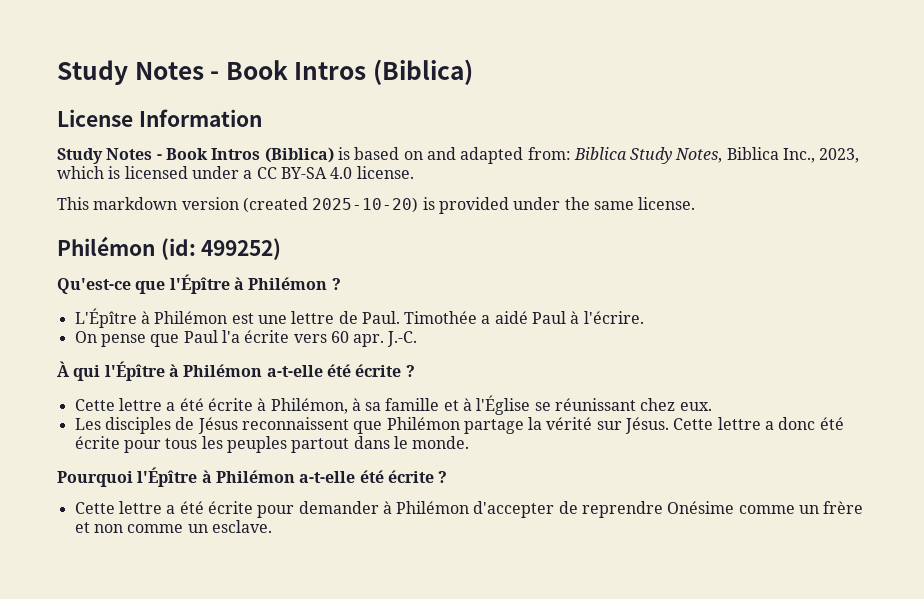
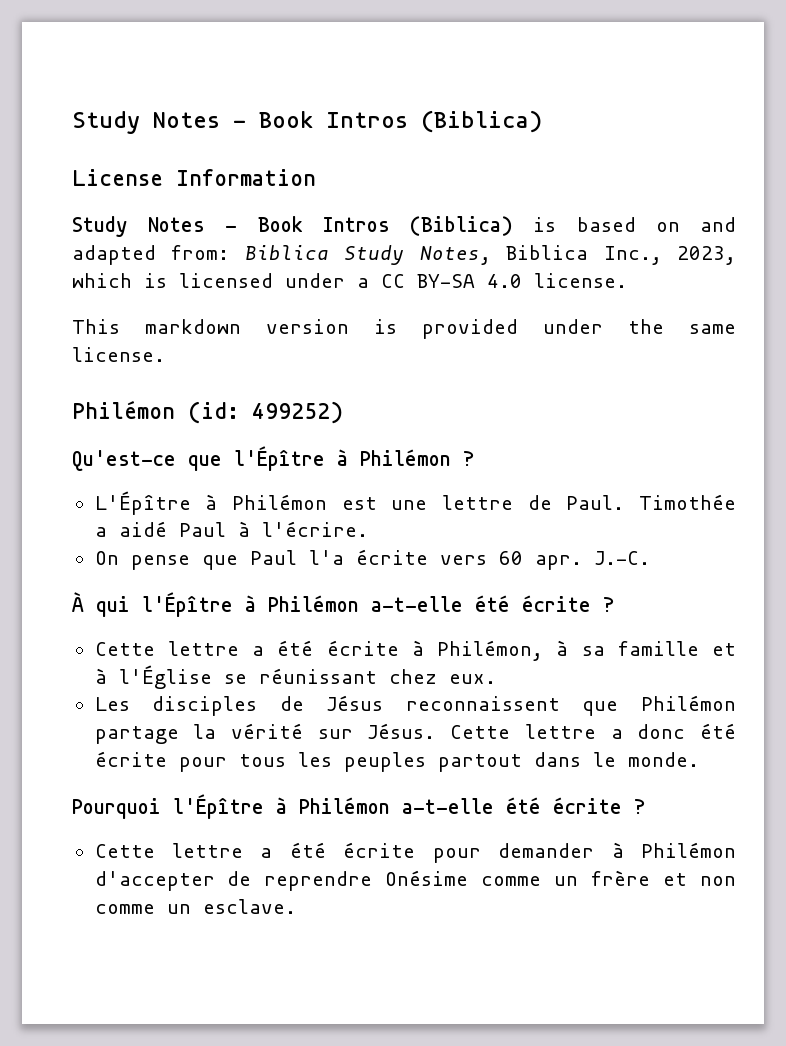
[242,197,419,213] (created 2025-10-20) -> (349, 326) none

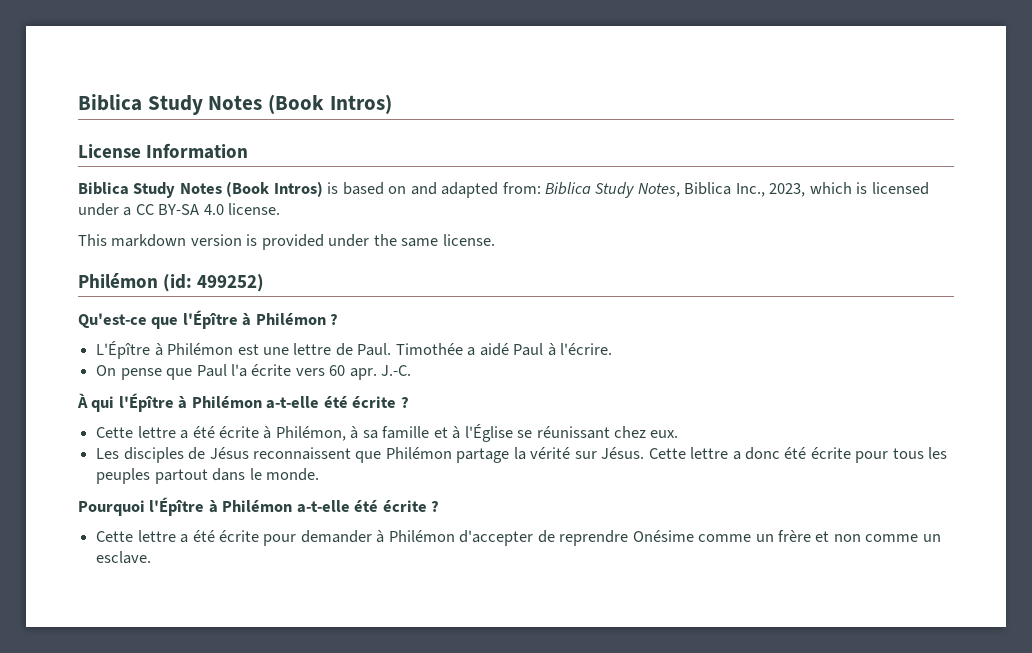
[72,110,542,134] Study Notes - Book Intros (Biblica) -> [78,94,392,115] Biblica Study Notes (Book Intros)
[72,216,514,237] Study Notes - Book Intros (Biblica) -> [78,181,323,198] Biblica Study Notes (Book Intros)

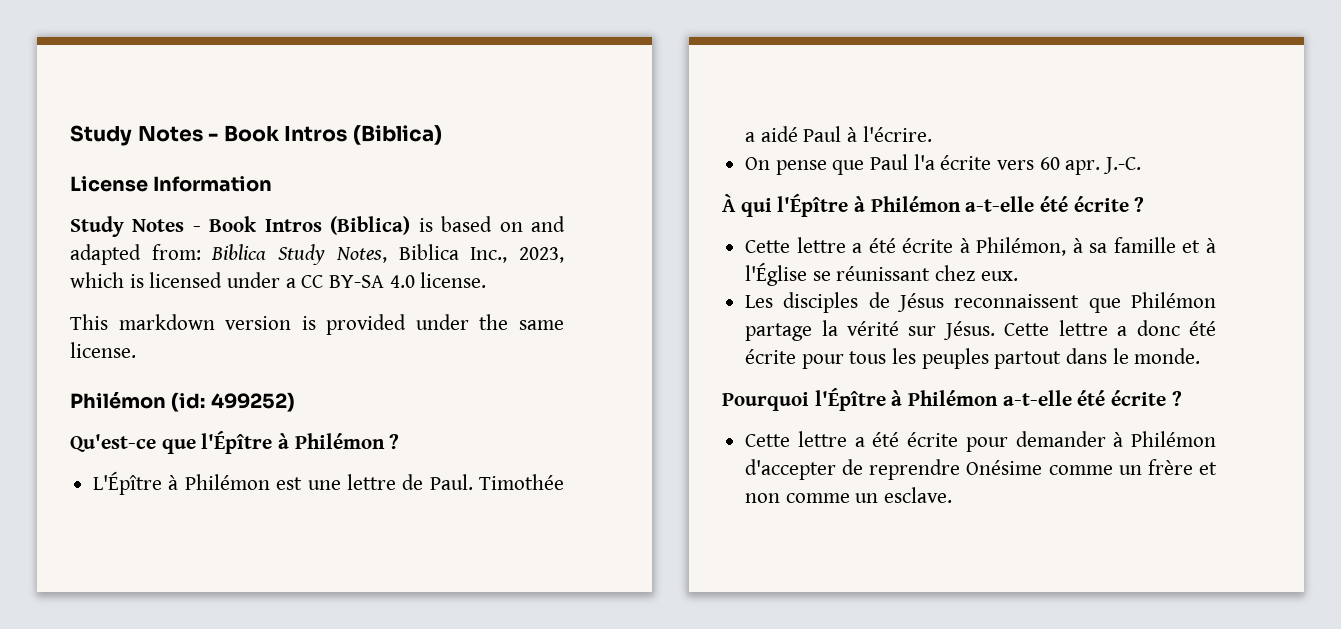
[78,94,392,115] Biblica Study Notes (Book Intros) -> [70,125,442,146] Study Notes - Book Intros (Biblica)
[78,181,323,198] Biblica Study Notes (Book Intros) -> [70,216,411,237] Study Notes - Book Intros (Biblica)

